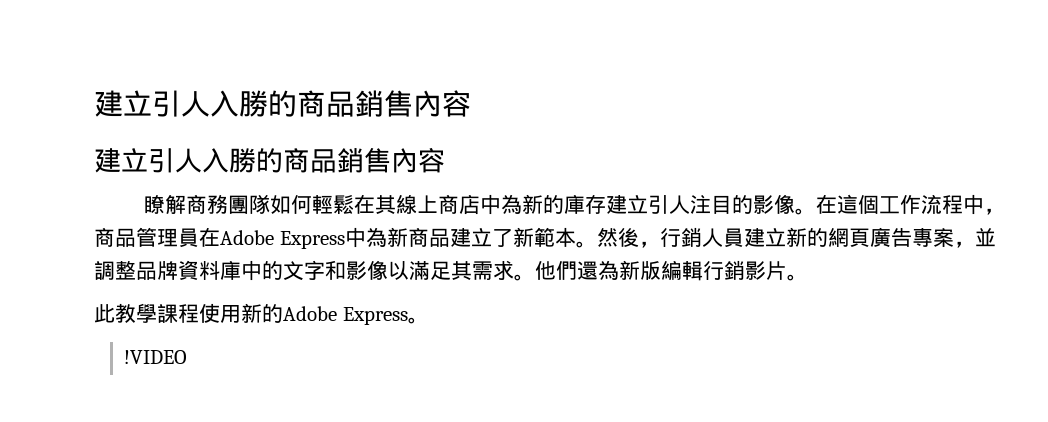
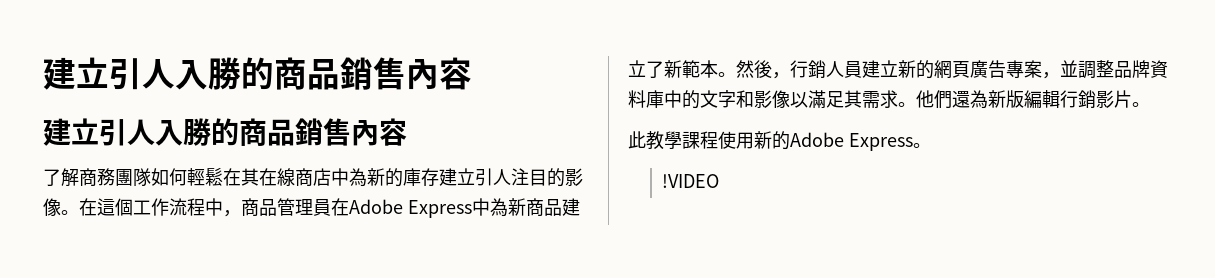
[143,195,165,214] 瞭 -> [43,169,61,186] 了
[395,194,438,214] 線上 -> [259,168,295,186] 在線

